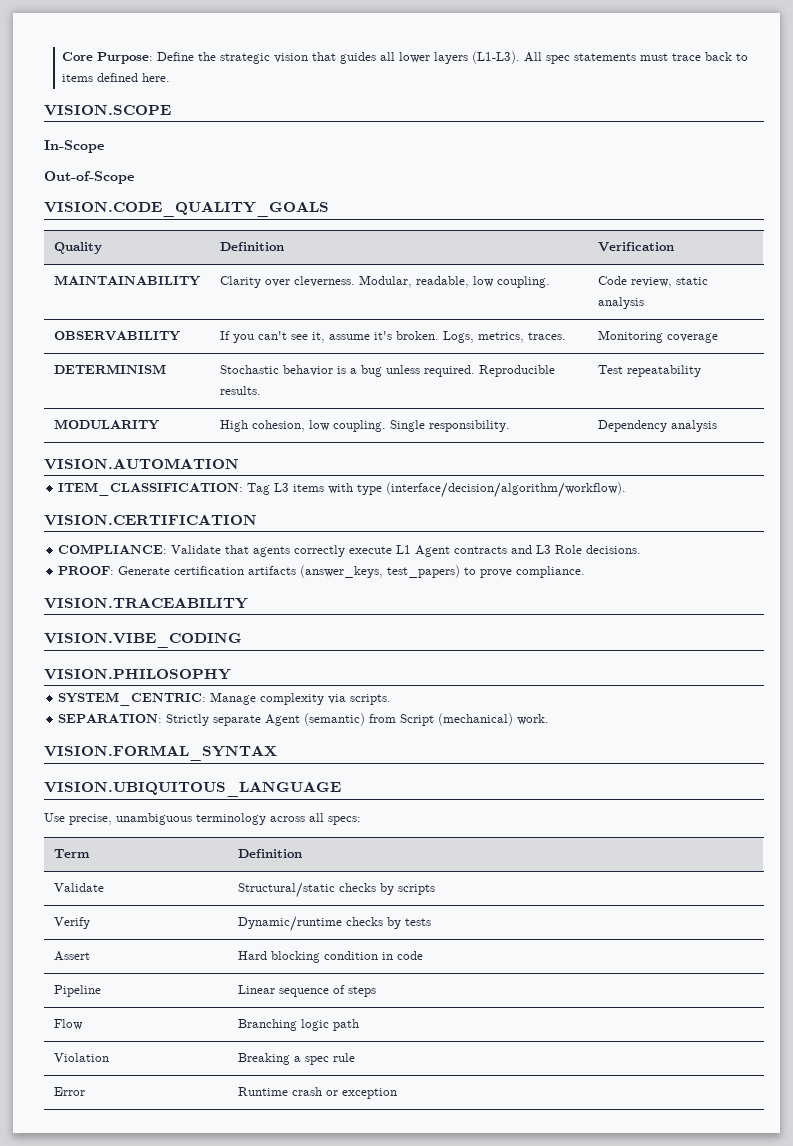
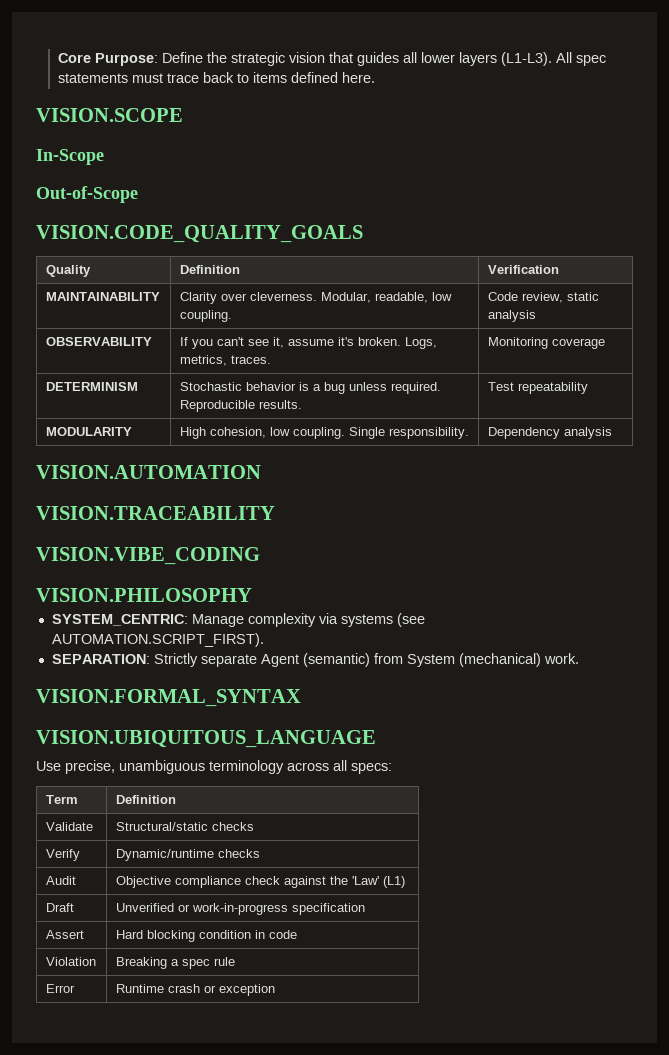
[58,482,627,498] [44,514,257,526] [58,544,642,557] [58,565,586,578] // ITEM_CLASSIFICATION: Tag L3 items with type (interface/decision/algorithm/workflow). // VISION.CERTIFICATION // COMPLIANCE: Validate that agents correctly execute L1 Agent contracts and L3 Role decisions. // PROOF: Generate certification artifacts (answer_keys, test_papers) to prove compliance. -> (261, 472) none
[350,694,392,705] scripts. -> [340,613,425,627] [51,633,264,647] systems (see AUTOMATION.SCRIPT_FIRST).
[400,714,435,726] Script -> [406,654,455,667] System
[379,883,435,895] by scripts -> (254, 826) none
[386,917,431,929] by tests -> [45,876,76,885] [115,876,405,888] [45,903,74,912] [115,903,365,915] // Audit | Objective compliance check against the 'Law' (L1) // Draft | Unverified or work-in-progress specification
[53,985,101,997] [237,985,376,997] [53,1019,83,1030] [237,1019,359,1031] // Pipeline | Linear sequence of steps // Flow | Branching logic path -> (297, 934) none

